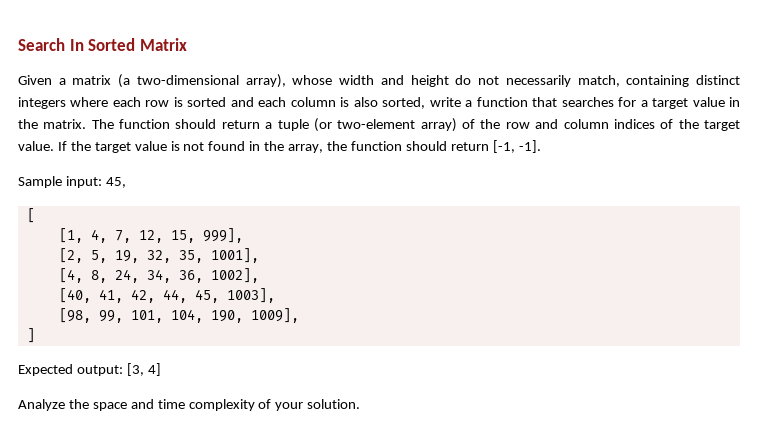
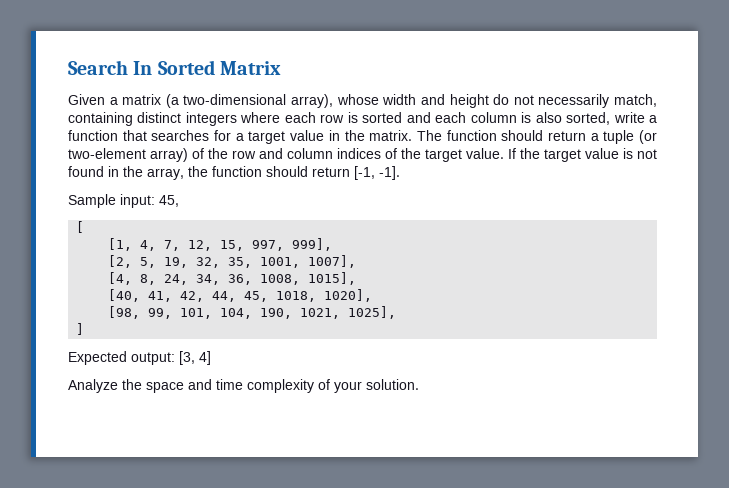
(195, 236) none -> [252,240,285,251] 997,
[210,248,259,263] 1001], -> [260,255,357,268] 1001, 1007],
[210,268,259,283] 1002], -> [260,272,357,285] 1008, 1015],
[226,288,275,303] 1003], -> [276,289,373,302] 1018, 1020],
[250,308,299,323] 1009], -> [300,306,397,319] 1021, 1025],

